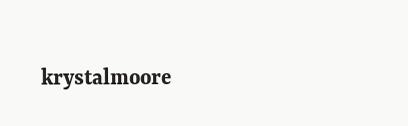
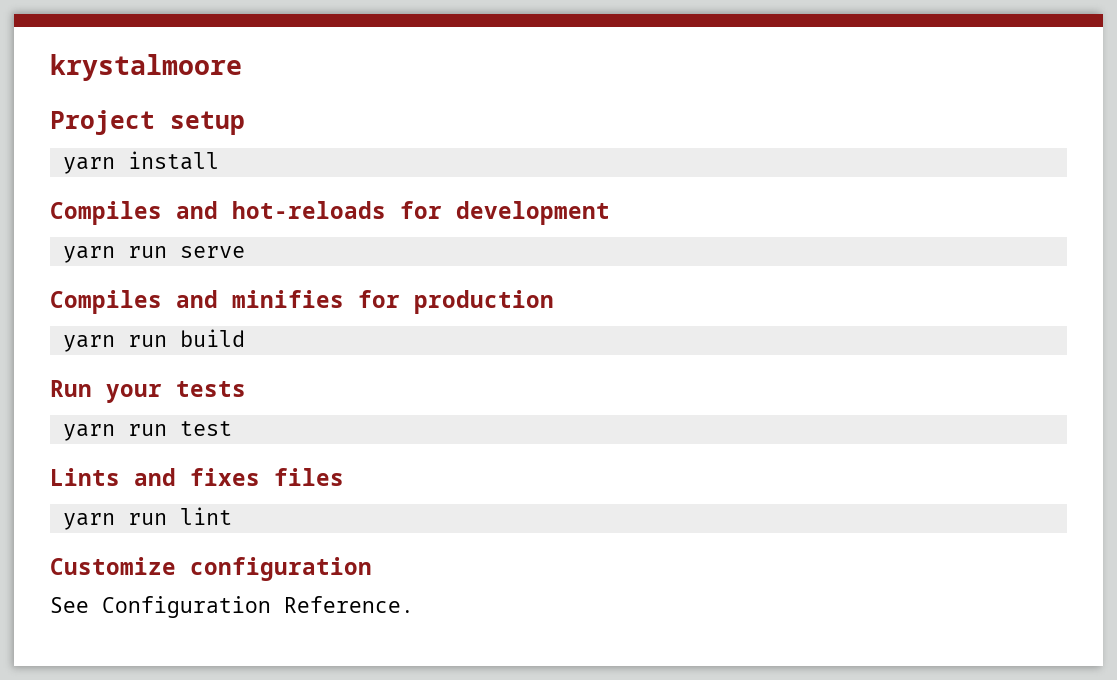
(172, 78) none -> [50,110,245,135] [62,151,219,174] [50,201,610,225] [62,246,245,263] [50,290,554,314] [62,329,245,352] [50,380,246,403] [62,421,232,441] [50,468,344,486] [62,507,232,530] [50,557,372,581] [50,596,414,618] // Project setup // yarn install // Compiles and hot-reloads for development // yarn run serve // Compiles and minifies for production // yarn run build // Run your tests // yarn run test // Lints and fixes files // yarn run lint // Customize configuration // See Configuration Reference.

